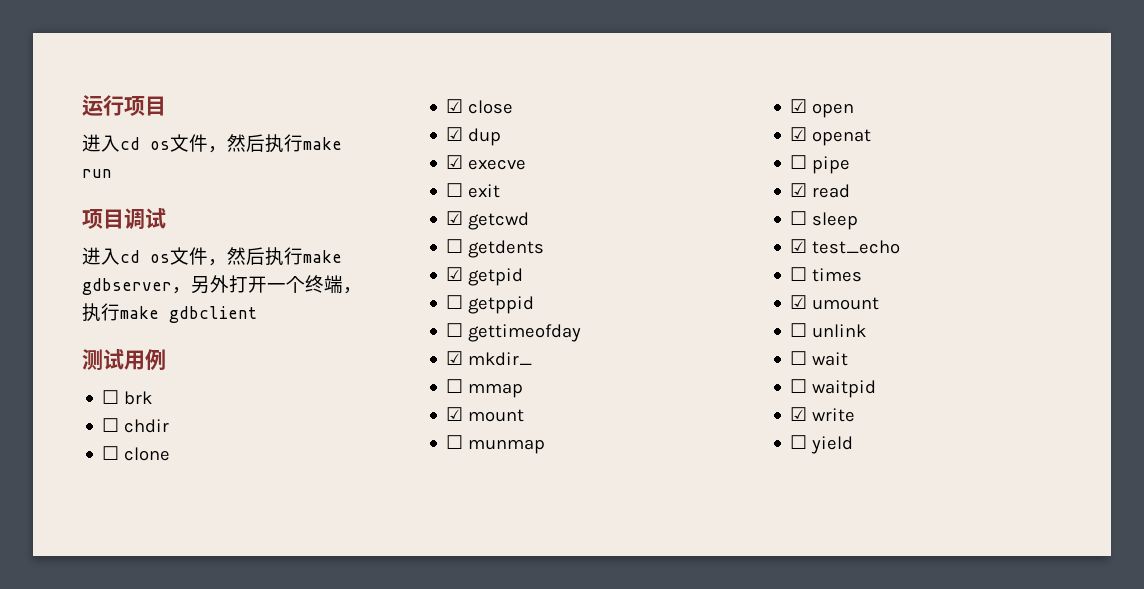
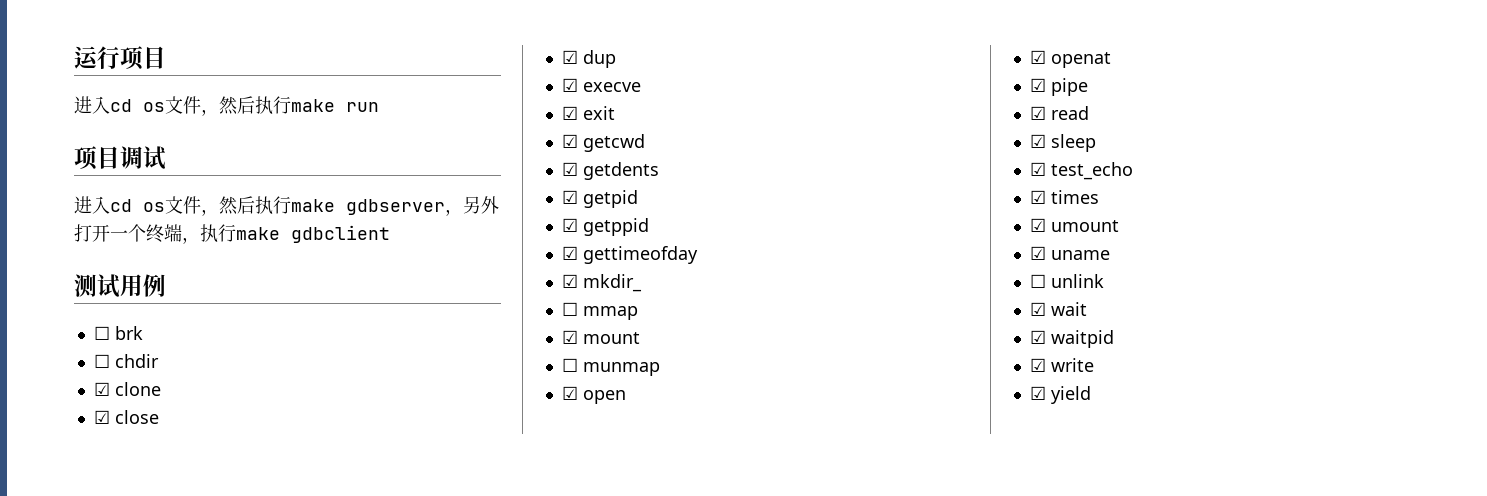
[102,446,120,460] ☐ -> [93,382,110,396] ☑
[446,183,464,197] ☐ -> [561,106,578,120] ☑
[446,239,464,253] ☐ -> [561,162,578,176] ☑
[446,295,464,309] ☐ -> [561,218,578,232] ☑
[446,323,464,337] ☐ -> [561,246,578,260] ☑
[790,155,808,169] ☐ -> [1029,78,1046,92] ☑
[790,211,808,225] ☐ -> [1029,134,1046,148] ☑
[790,267,808,281] ☐ -> [1029,190,1046,204] ☑
(880, 303) none -> [1029,246,1110,260] // ☑ uname
[790,351,808,365] ☐ -> [1029,302,1046,316] ☑
[790,379,808,393] ☐ -> [1029,330,1046,344] ☑
[790,435,808,449] ☐ -> [1029,386,1046,400] ☑

